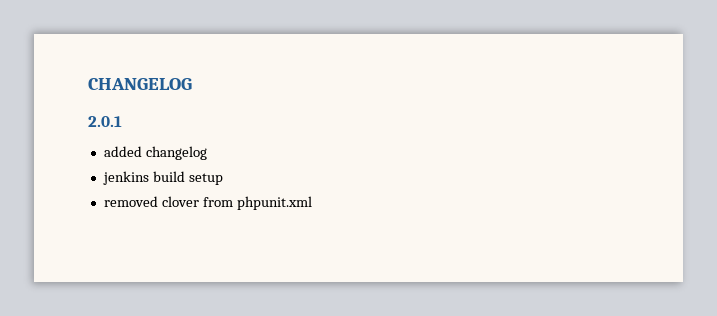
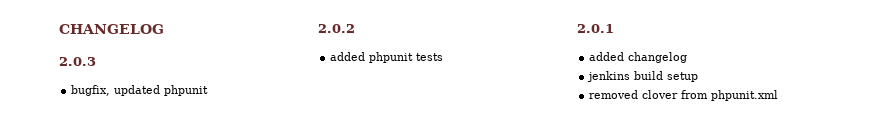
(192, 84) none -> [59,57,96,66] [71,85,209,96] [318,24,355,33] [330,52,444,63] // 2.0.3 // bugfix, updated phpunit // 2.0.2 // added phpunit tests

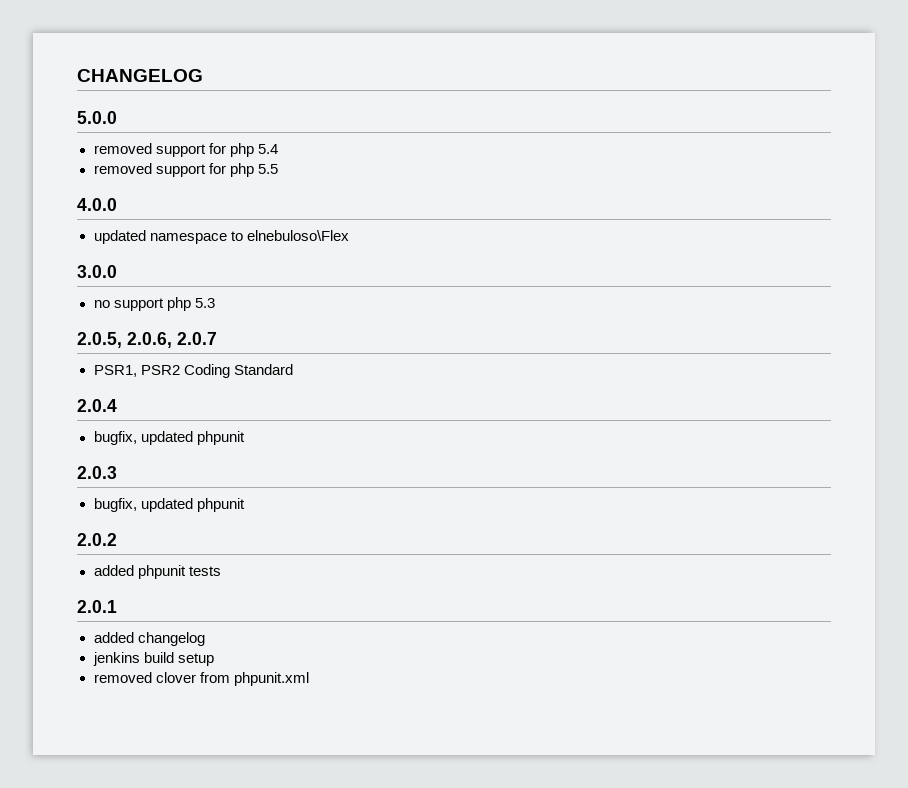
(164, 29) none -> [77,111,117,124] [93,143,278,157] [93,163,278,177] [77,198,117,211] [93,230,349,244] [77,265,117,278] [93,297,215,311] [77,332,217,348] [93,364,293,378] [77,399,117,412] [93,431,245,445] // 5.0.0 // removed support for php 5.4 // removed support for php 5.5 // 4.0.0 // updated namespace to elnebuloso\Flex // 3.0.0 // no support php 5.3 // 2.0.5, 2.0.6, 2.0.7 // PSR1, PSR2 Coding Standard // 2.0.4 // bugfix, updated phpunit

